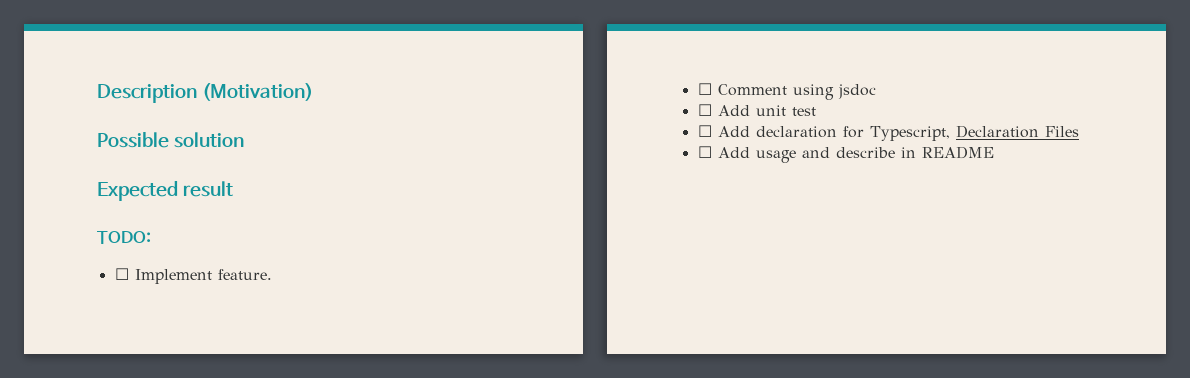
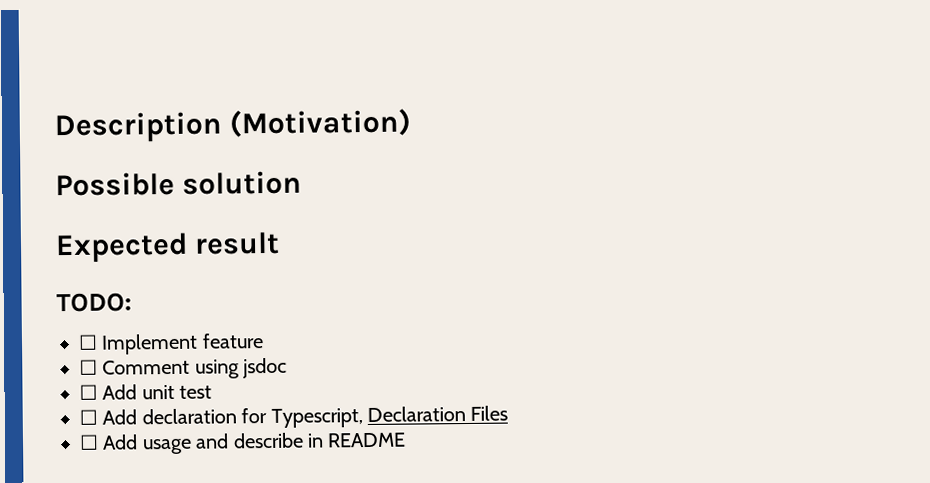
[217,269,272,280] feature. -> [201,333,264,349] feature

